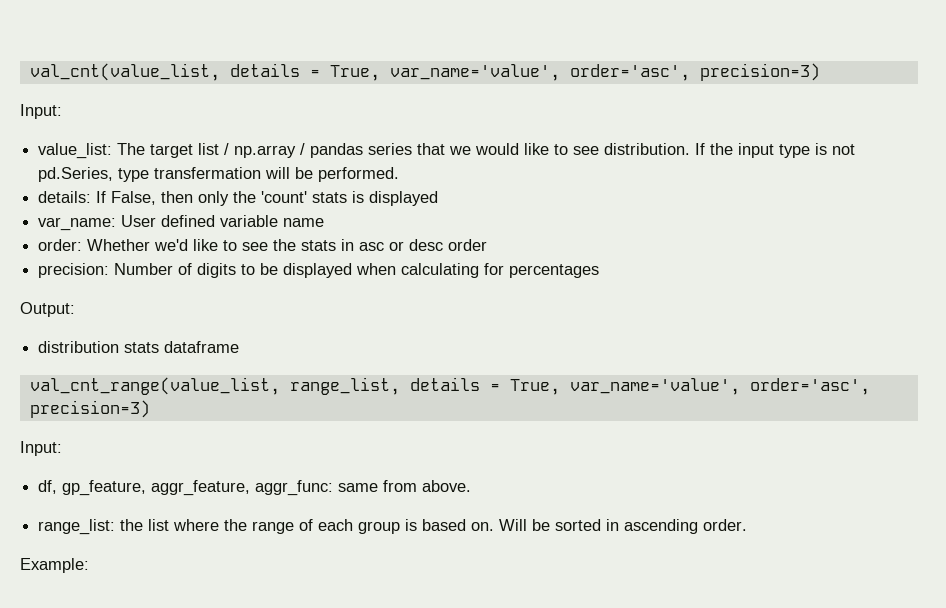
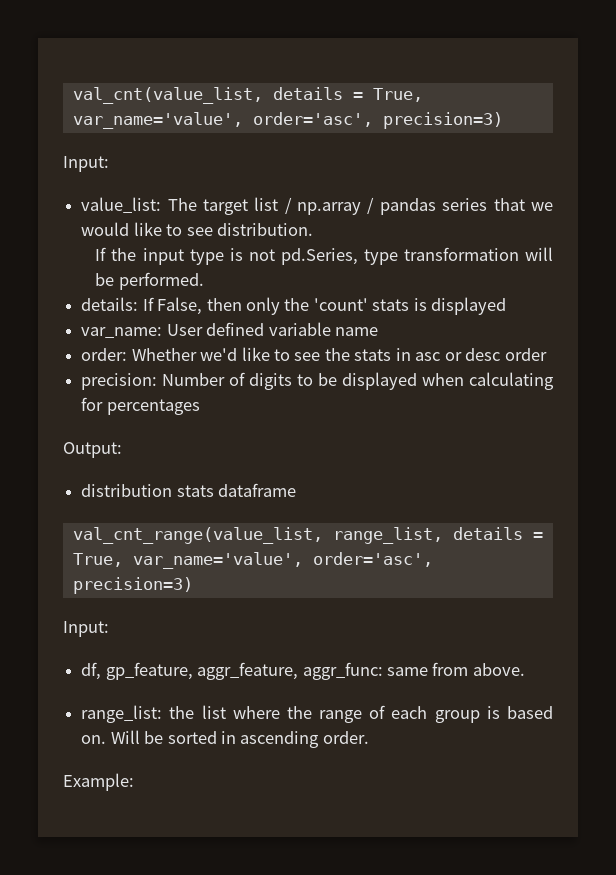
(691, 149) none -> (313, 229) //
[154,167,262,179] transfermation -> [403,247,519,261] transformation

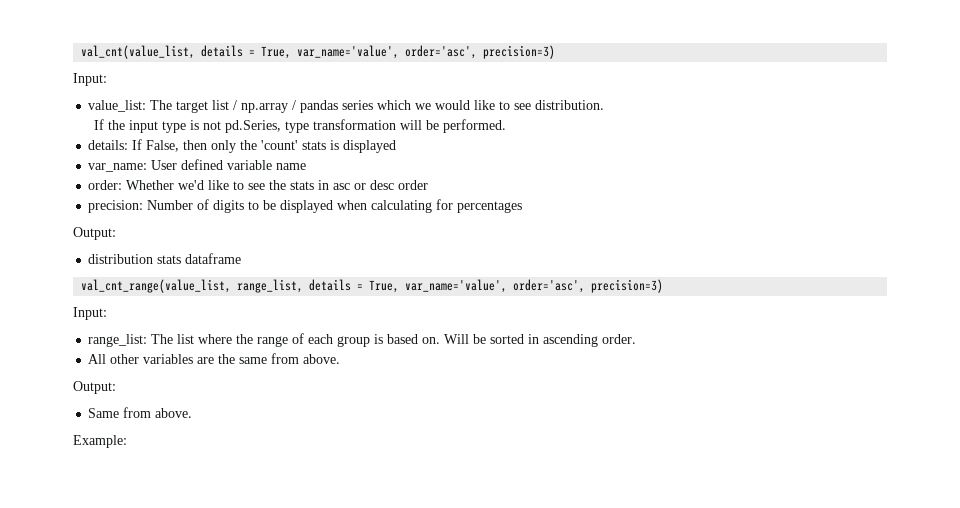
[493,198,525,211] that -> [377,100,412,110] which
[81,662,525,680] // df, gp_feature, aggr_feature, aggr_func: same from above. -> (107, 313) none
[169,706,195,719] the -> [151,334,174,344] The
(369, 737) none -> [88,353,341,364] [73,381,116,394] [88,407,193,418] // All other variables are the same from above. // Output: // Same from above.

